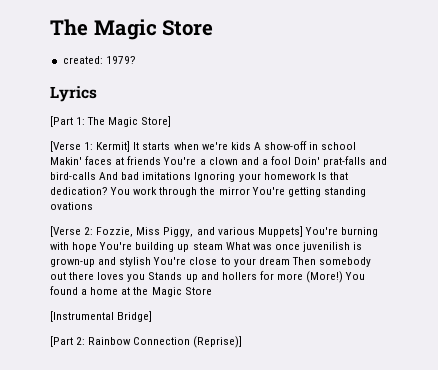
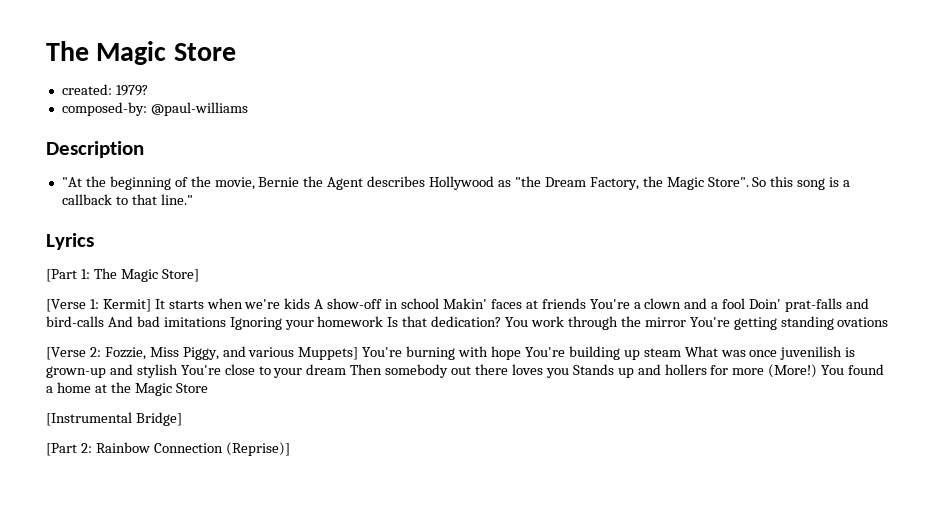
(136, 60) none -> [61,102,248,116] [46,141,144,158] [61,176,851,190] [61,194,193,205] // composed-by: @paul-williams // Description // "At the beginning of the movie, Bernie the Agent describes Hollywood as "the Dream Factory, the Magic Store". So this song is a callback to that line."

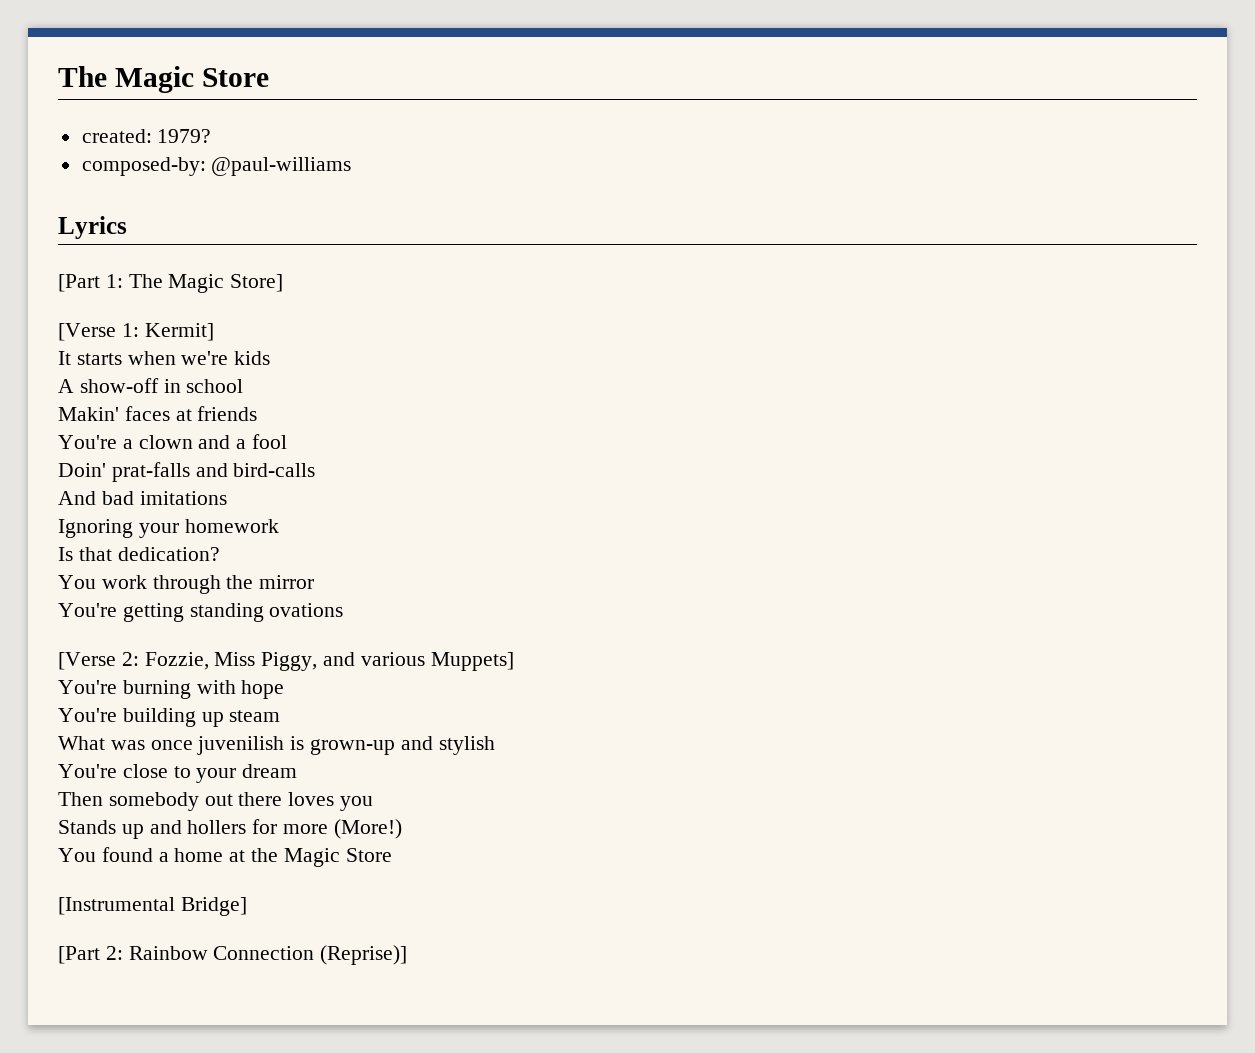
[46,141,144,158] [61,176,851,190] [61,194,193,205] // Description // "At the beginning of the movie, Bernie the Agent describes Hollywood as "the Dream Factory, the Magic Store". So this song is a callback to that line." -> (352, 166) none
(151, 305) none -> (214, 332) //
(311, 303) none -> (271, 358) //
(440, 303) none -> (244, 386) //
(586, 303) none -> (258, 413) //
(746, 303) none -> (288, 441) //
(104, 321) none -> (316, 470) //
(226, 322) none -> (227, 498) //
(384, 321) none -> (279, 526) //
(502, 321) none -> (220, 554) //
(686, 322) none -> (315, 582) //
(359, 353) none -> (514, 661) //
(522, 353) none -> (285, 689) //
(681, 352) none -> (281, 716) //
(178, 371) none -> (495, 745) //
(347, 369) none -> (298, 771) //
(569, 373) none -> (374, 803) //
(818, 371) none -> (402, 829) //

